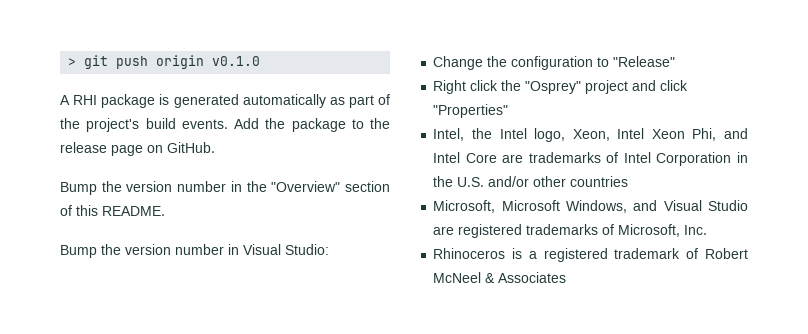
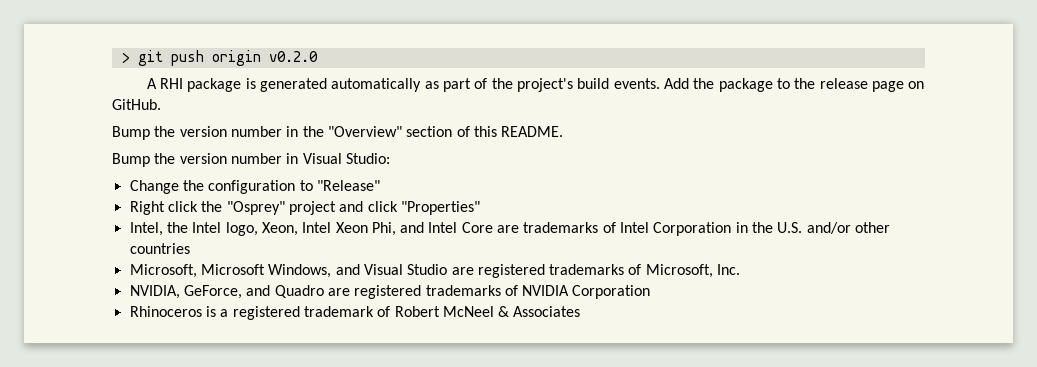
[212,56,261,66] v0.1.0 -> [268,51,318,62] v0.2.0
(708, 230) none -> [129,285,651,299] // NVIDIA, GeForce, and Quadro are registered trademarks of NVIDIA Corporation

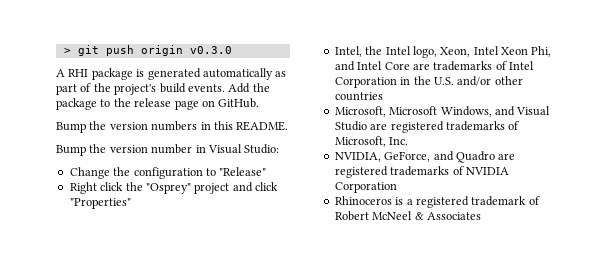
[268,51,318,62] v0.2.0 -> [189,46,232,54] v0.3.0
[230,126,470,137] number in the "Overview" section of -> [151,121,211,131] numbers in

